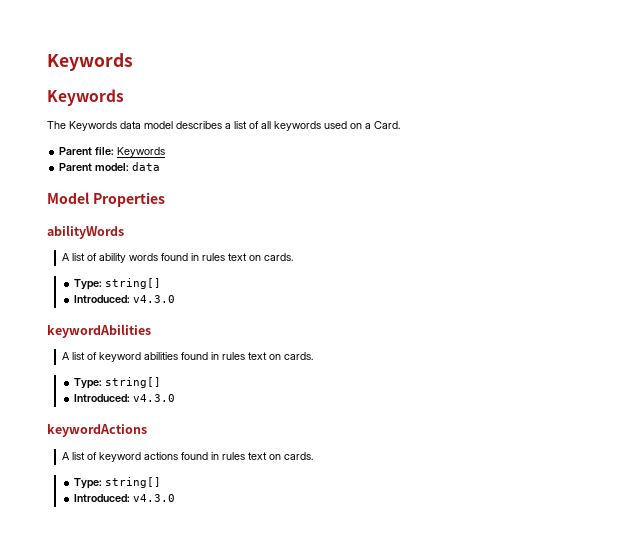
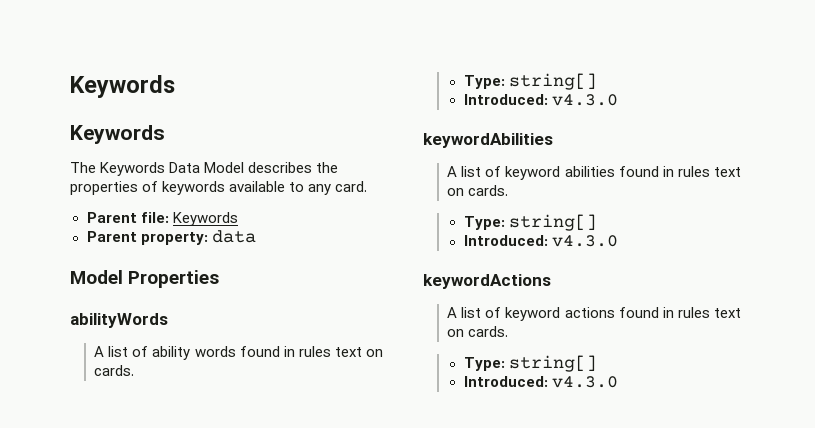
[120,121,400,131] data model describes a list of all keywords used on a Card. -> [169,162,339,173] [70,181,368,195] Data Model describes the properties of keywords available to any card.
[95,163,130,171] model: -> [140,232,208,245] property:

